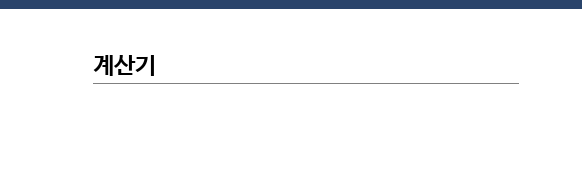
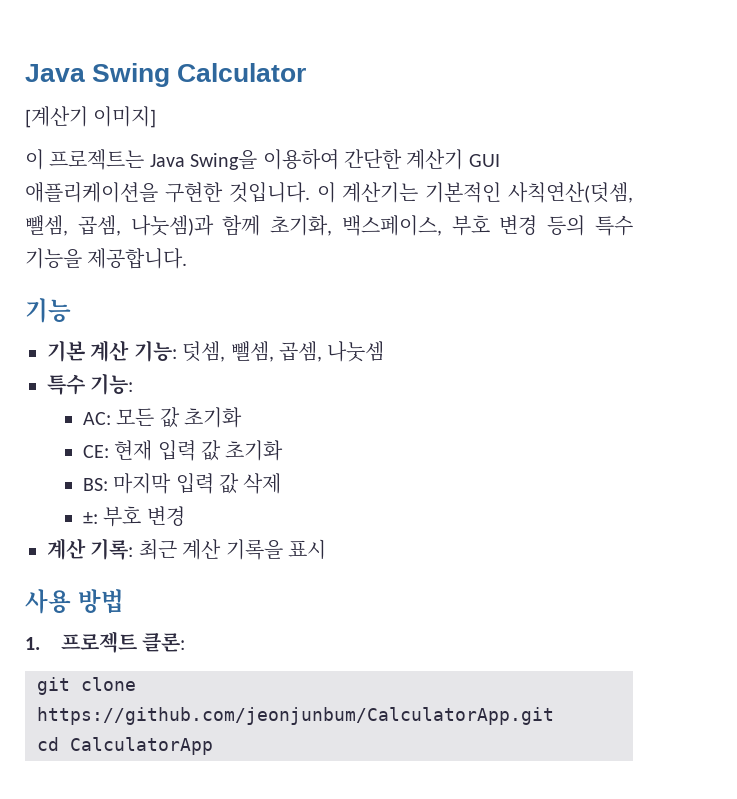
[93,55,156,76] 계산기 -> [25,63,307,87] [25,106,157,128] [25,149,500,170] [25,182,633,203] [25,215,633,236] [25,248,188,269] [25,298,71,323] [47,340,385,362] [47,373,134,395] [82,407,243,428] [82,440,284,461] [82,473,282,494] [82,506,185,527] [47,538,326,560] [25,589,124,614] [25,631,186,653] [37,677,136,695] [37,707,554,725] [37,737,213,755] Java Swing Calculator // [계산기 이미지] // 이 프로젝트는 Java Swing을 이용하여 간단한 계산기 GUI 애플리케이션을 구현한 것입니다. 이 계산기는 기본적인 사칙연산(덧셈, 뺄셈, 곱셈, 나눗셈)과 함께 초기화, 백스페이스, 부호 변경 등의 특수 기능을 제공합니다. // 기능 // 기본 계산 기능: 덧셈, 뺄셈, 곱셈, 나눗셈 // 특수 기능: // AC: 모든 값 초기화 // CE: 현재 입력 값 초기화 // BS: 마지막 입력 값 삭제 // ±: 부호 변경 // 계산 기록: 최근 계산 기록을 표시 // 사용 방법 // 1. 프로젝트 클론: // git clone https://github.com/jeonjunbum/CalculatorApp.git // cd CalculatorApp

